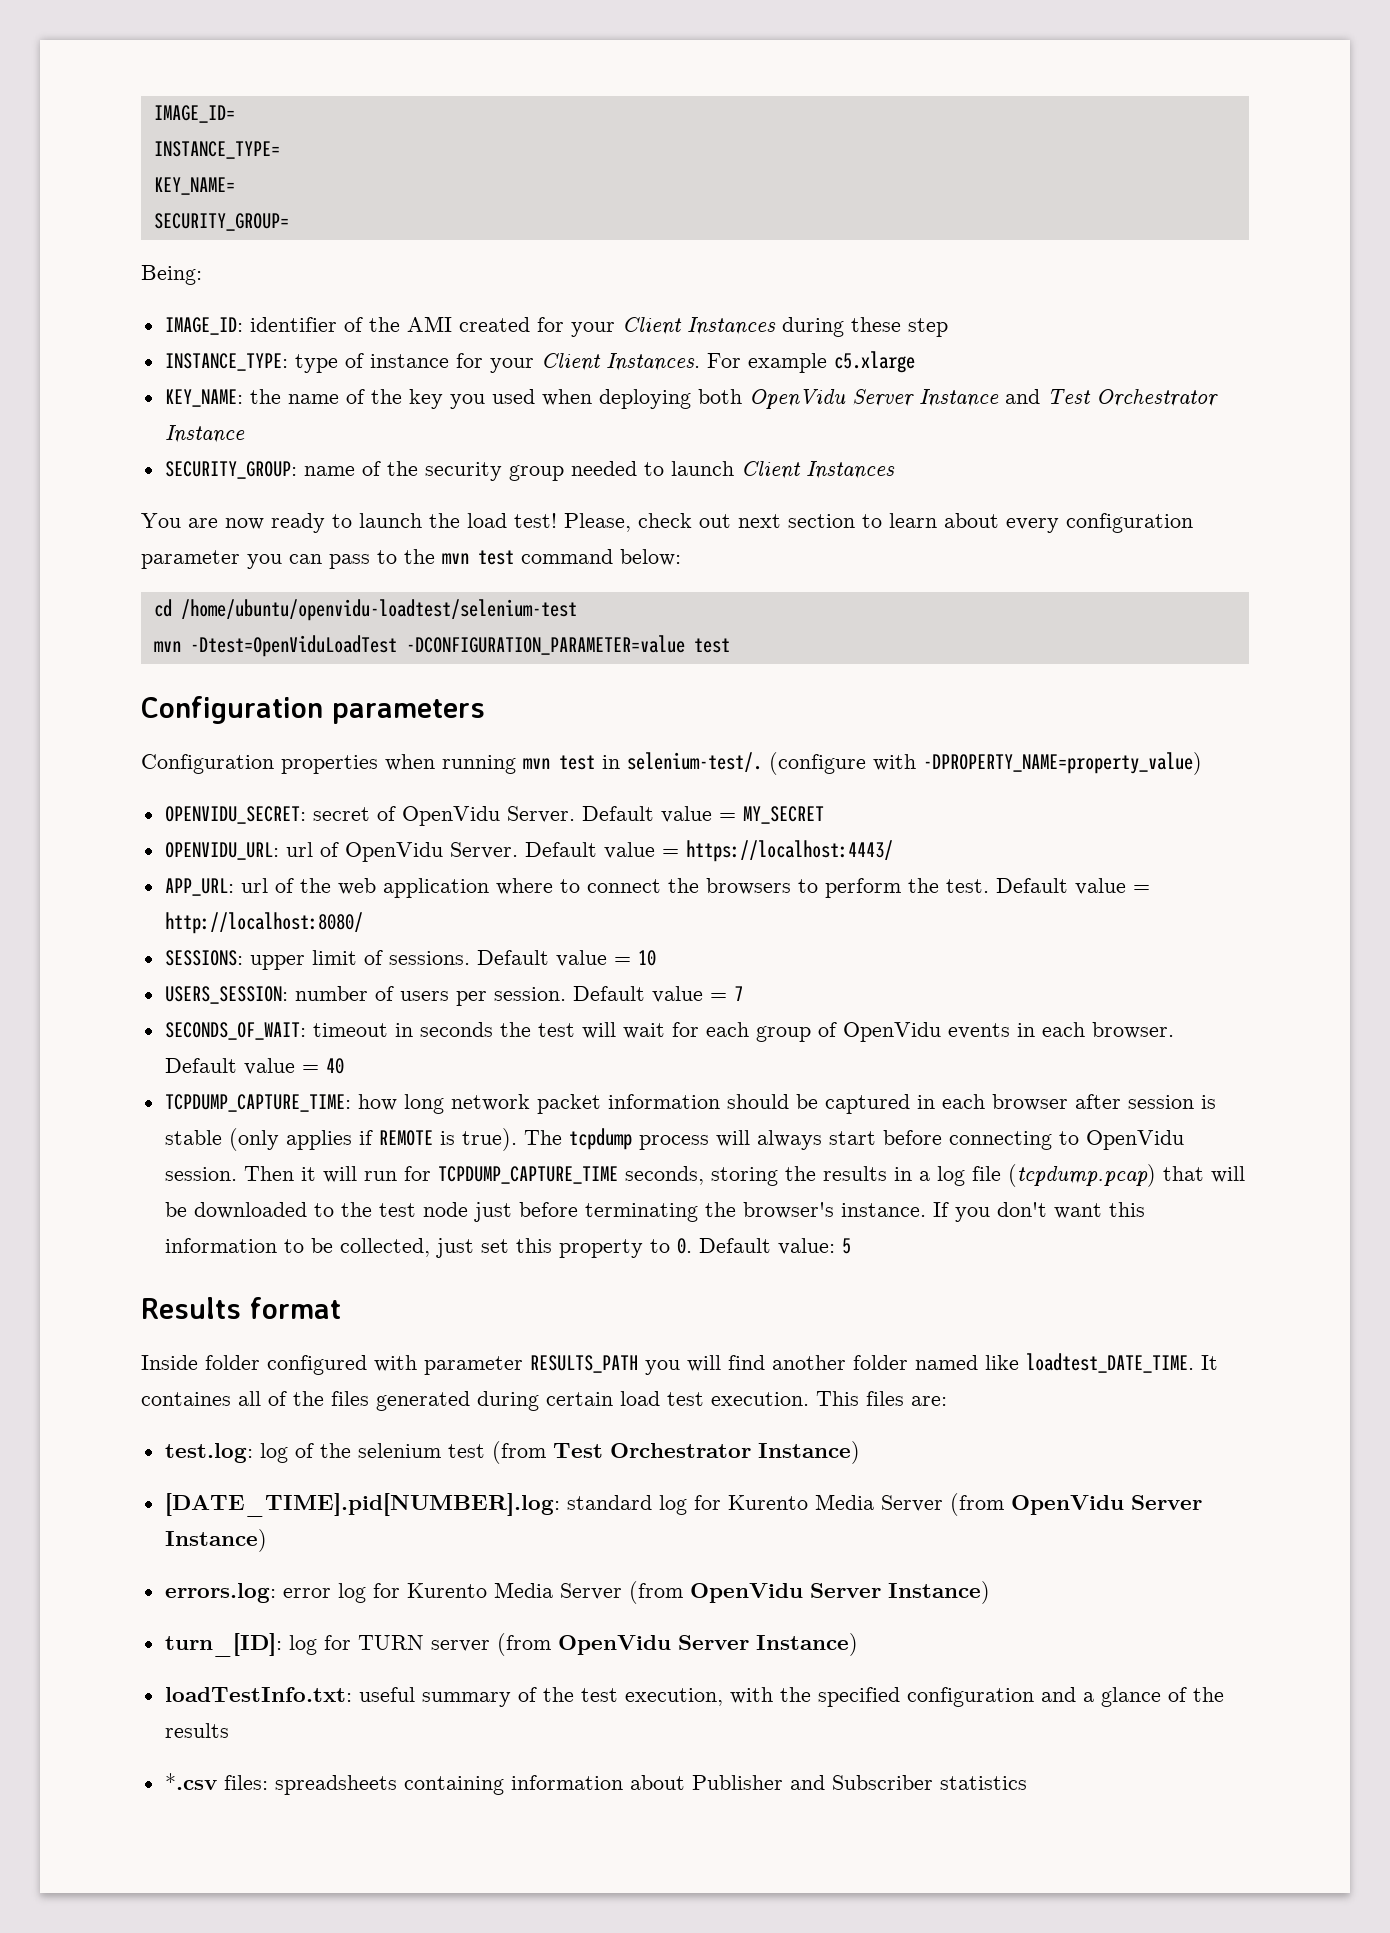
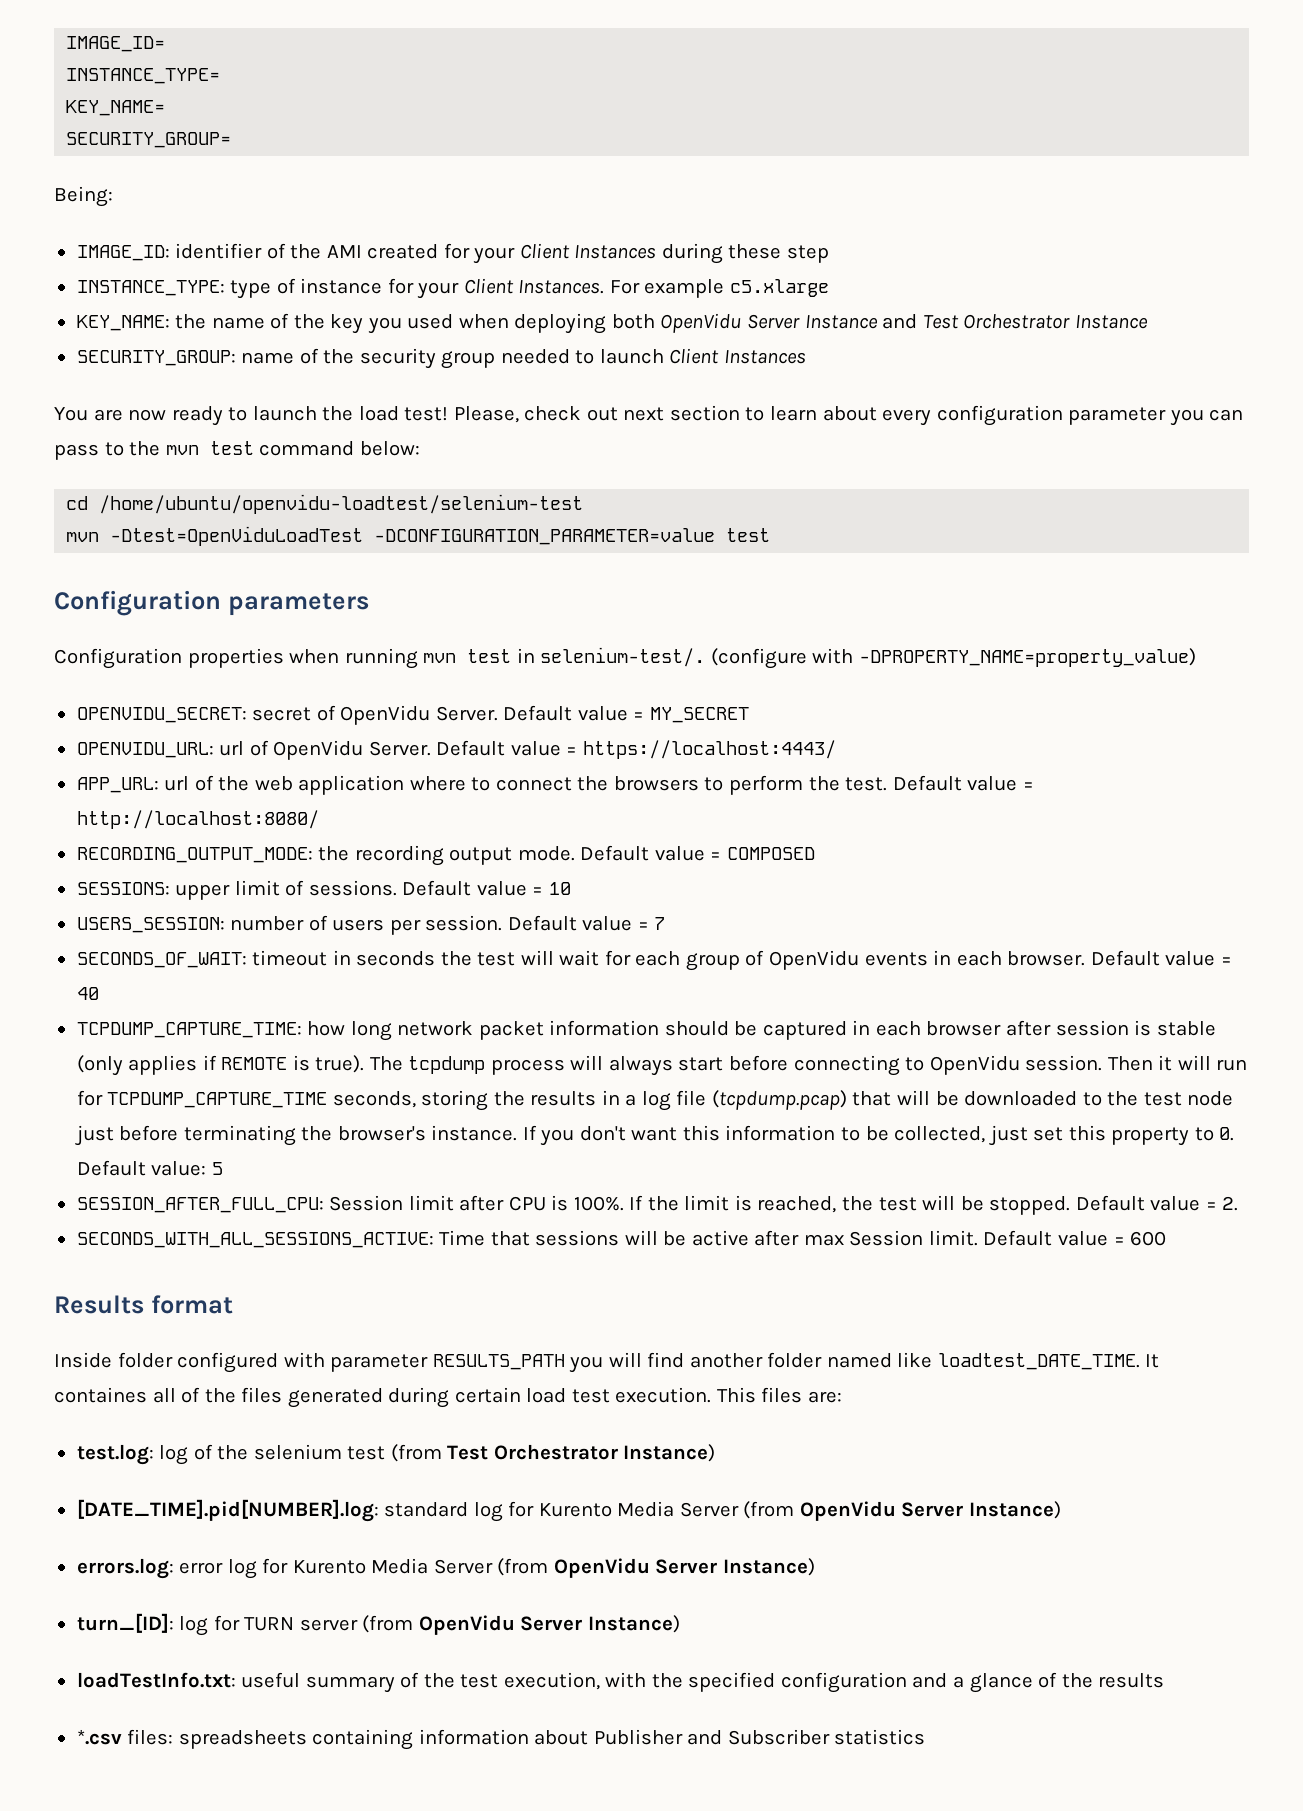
(363, 923) none -> [76,845,815,866] // RECORDING_OUTPUT_MODE: the recording output mode. Default value = COMPOSED
(851, 1246) none -> [76,1195,1239,1215] [76,1230,1167,1248] // SESSION_AFTER_FULL_CPU: Session limit after CPU is 100%. If the limit is reached, the test will be stopped. Default value = 2. // SECONDS_WITH_ALL_SESSIONS_ACTIVE: Time that sessions will be active after max Session limit. Default value = 600

